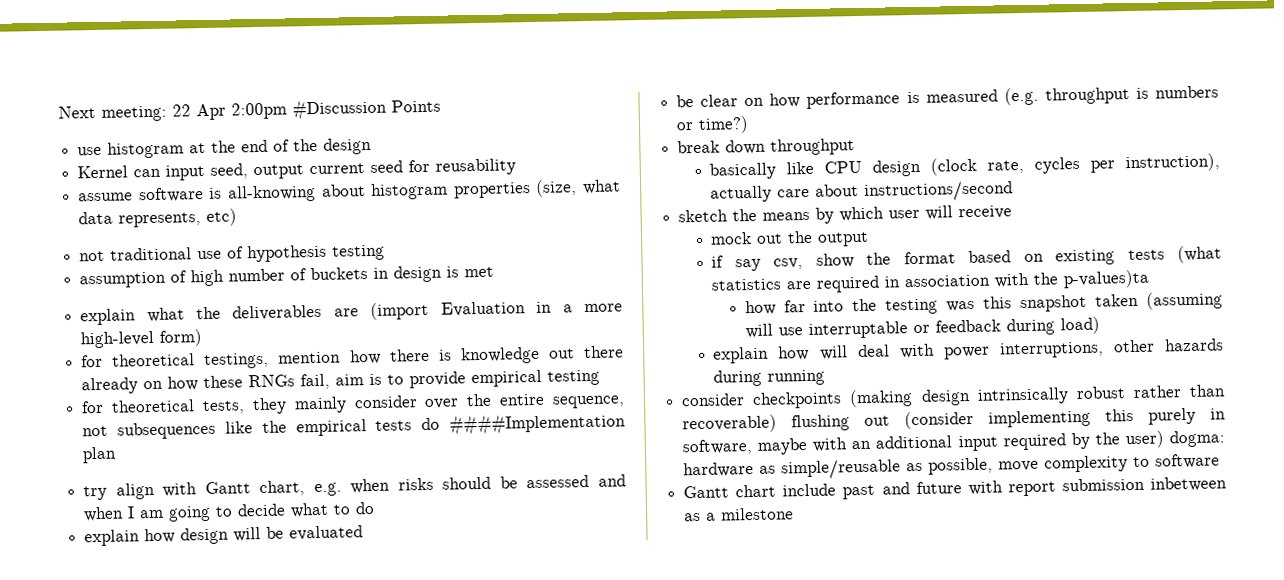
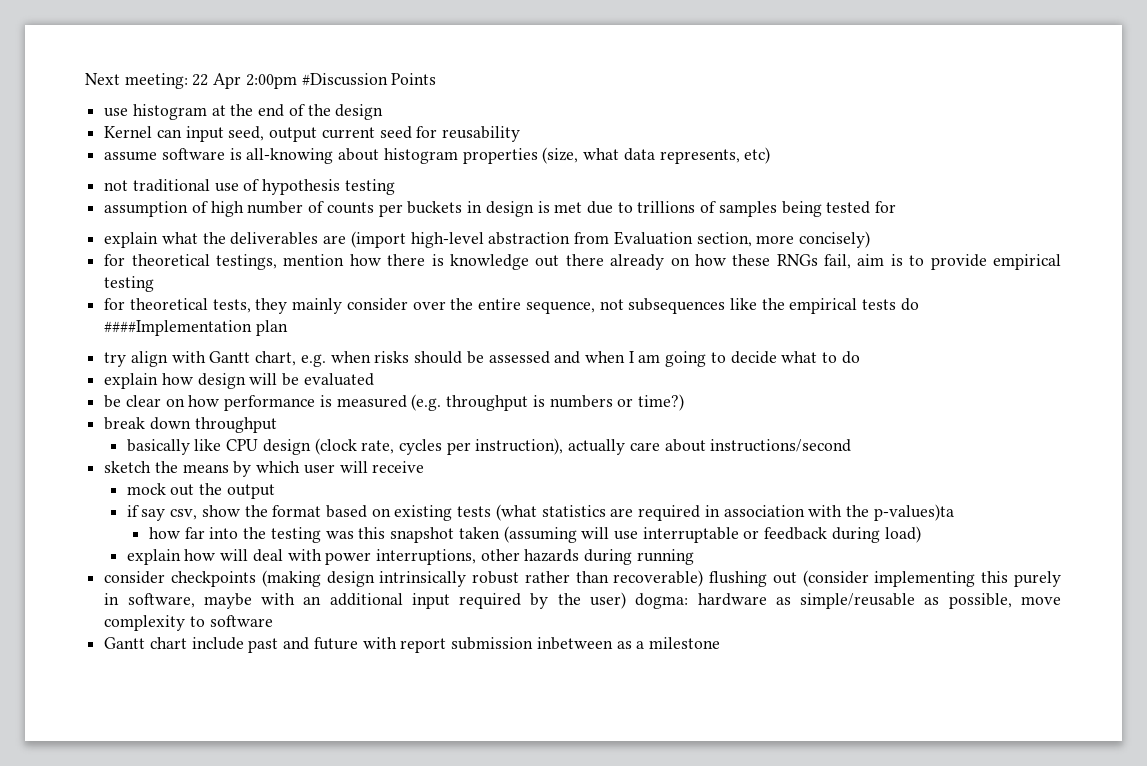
(308, 274) none -> [326,202,403,217] counts per
(495, 272) none -> [586,201,897,217] due to trillions of samples being tested for
[440,301,624,317] [80,329,203,349] Evaluation in a more high-level form) -> [410,231,870,248] high-level abstraction from Evaluation section, more concisely)

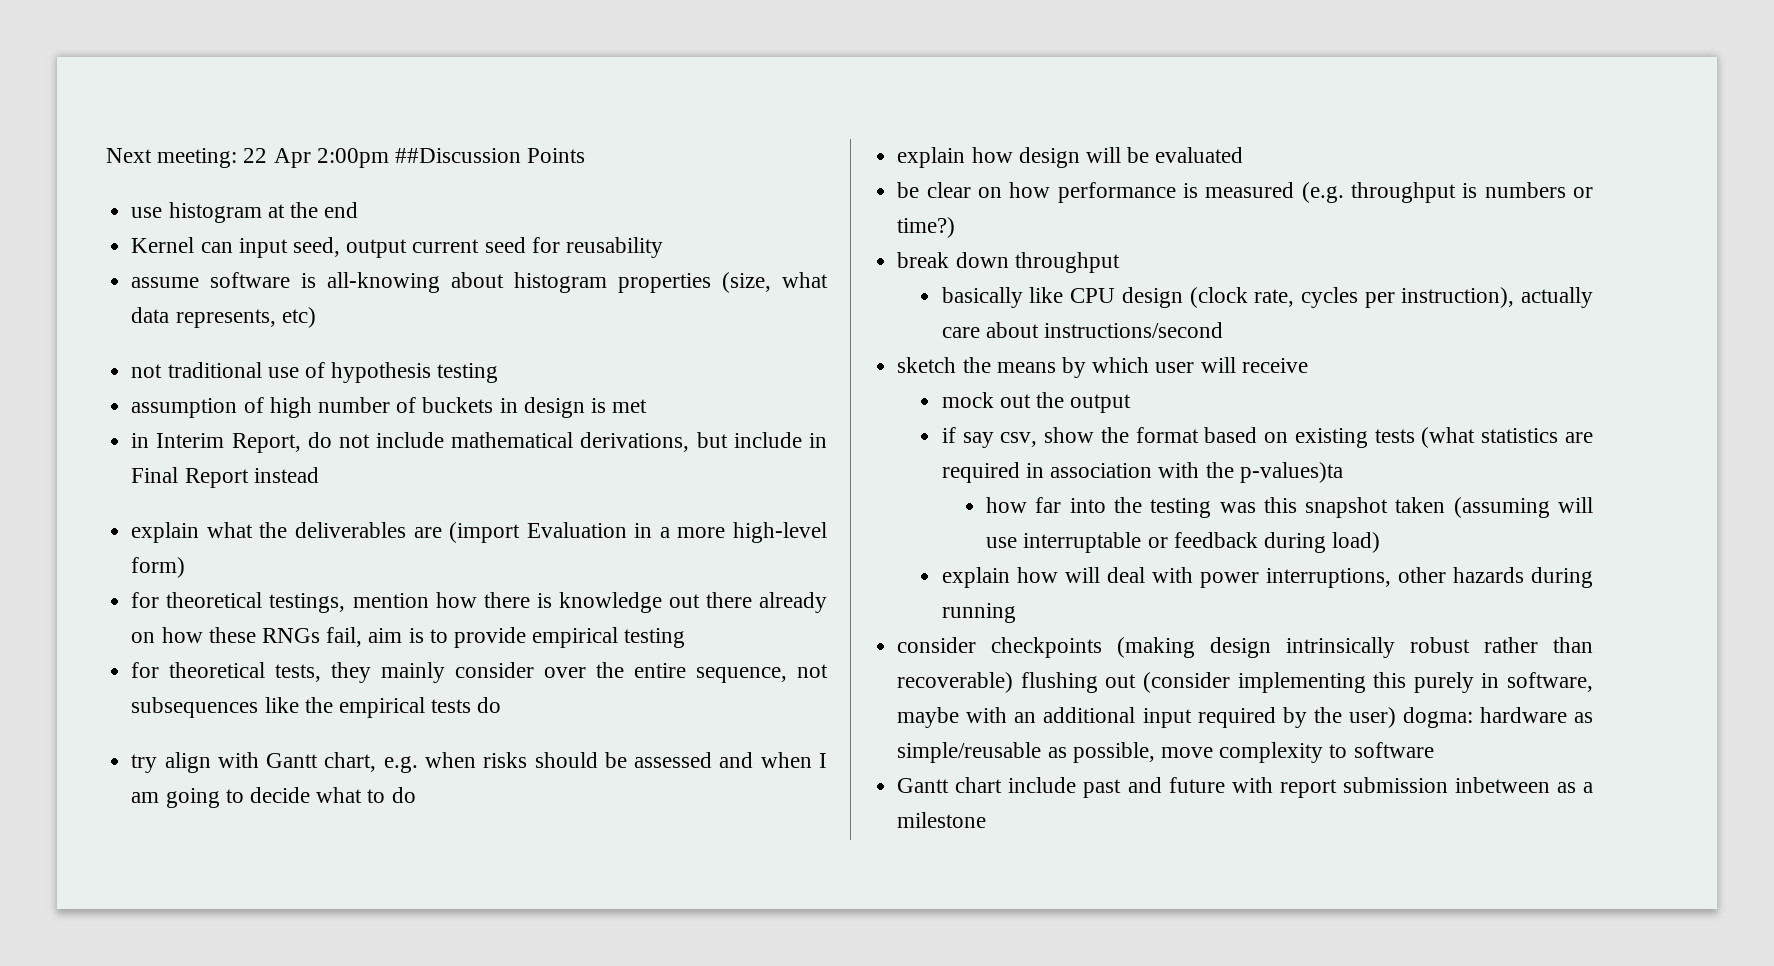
[301,73,388,86] #Discussion -> [395,148,522,163] ##Discussion
[288,104,384,120] of the design -> (359, 210) none
[326,202,403,217] counts per -> (417, 405) none
[586,201,897,217] due to trillions of samples being tested for -> [131,432,827,453] [131,467,319,488] // in Interim Report, do not include mathematical derivations, but include in Final Report instead
[410,231,870,248] high-level abstraction from Evaluation section, more concisely) -> [526,522,828,543] [131,557,186,578] Evaluation in a more high-level form)
[104,320,288,336] ####Implementation plan -> (502, 705) none

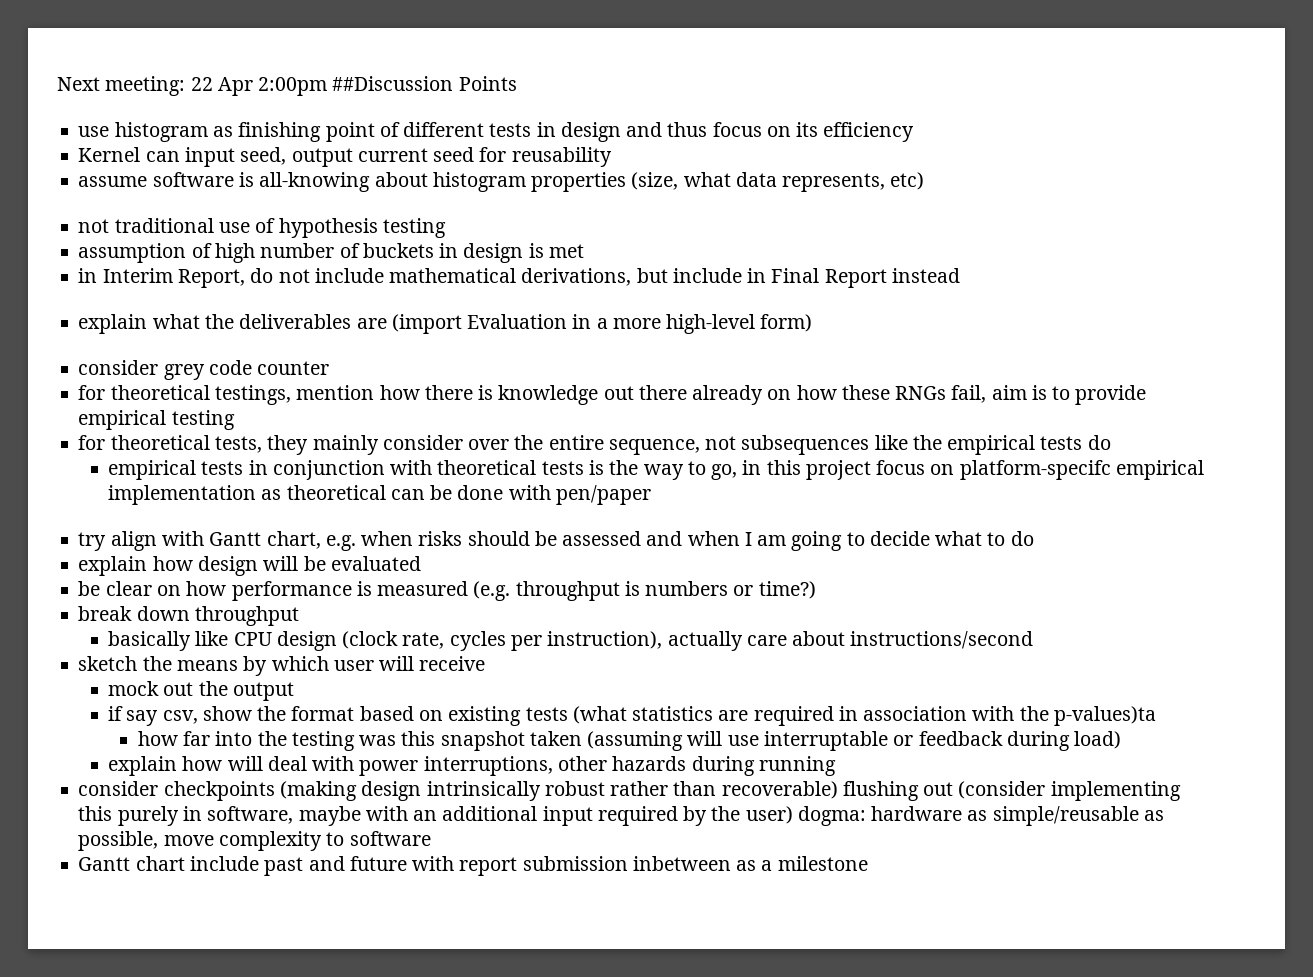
[267,202,359,218] at the end -> [212,122,915,142] as finishing point of different tests in design and thus focus on its efficiency
(186, 567) none -> [78,360,330,380] // consider grey code counter
(502, 705) none -> [108,460,1204,480] [108,485,651,505] // empirical tests in conjunction with theoretical tests is the way to go, in this project focus on platform-specifc empirical implementation as theoretical can be done with pen/paper

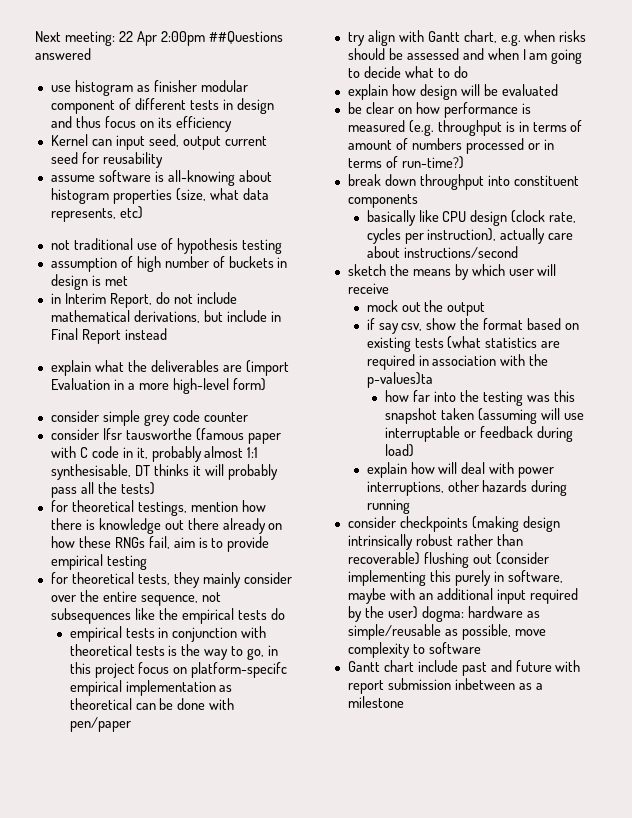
[332,76,517,91] ##Discussion Points -> [208,31,283,44] [35,48,91,60] ##Questions answered
[238,122,375,142] finishing point -> [153,80,248,92] [50,100,115,114] finisher modular component
(159, 367) none -> [102,410,140,426] simple
(330, 368) none -> [50,428,281,444] [50,446,259,462] [50,464,278,480] [50,482,155,498] // consider lfsr tausworthe (famous paper with C code in it, probably almost 1:1 synthesisable, DT thinks it will probably pass all the tests)
[645,581,816,599] numbers or time?) -> [518,120,583,132] [347,138,554,154] [347,156,464,169] in terms of amount of numbers processed or in terms of run-time?)
(299, 616) none -> [487,175,579,186] [347,194,418,208] into constituent components

